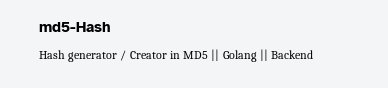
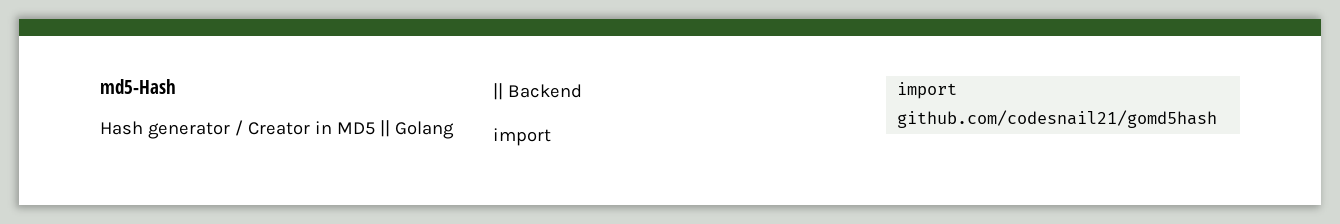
(314, 54) none -> [493,128,551,146] [897,82,958,99] [897,110,1218,128] // import // import github.com/codesnail21/gomd5hash

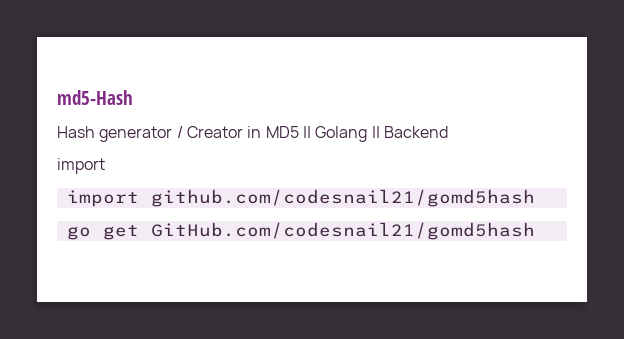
(1218, 119) none -> [66,222,535,240] // go get GitHub.com/codesnail21/gomd5hash

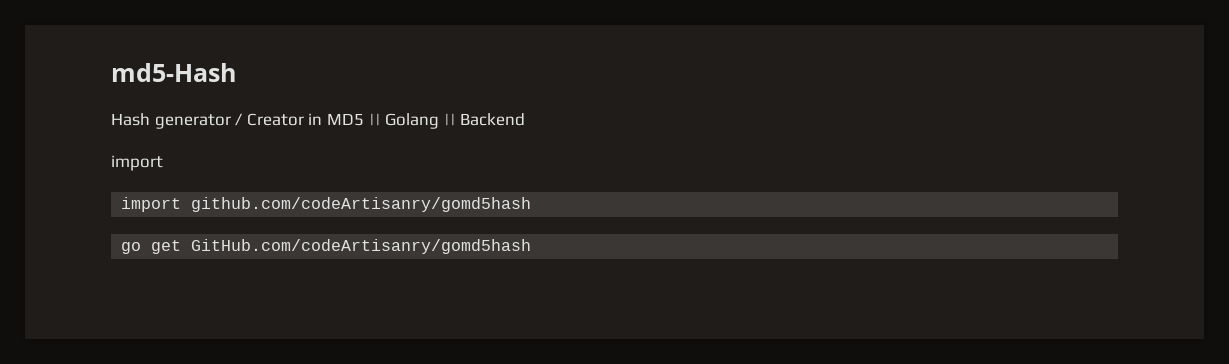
[150,189,535,207] github.com/codesnail21/gomd5hash -> [191,197,532,212] github.com/codeArtisanry/gomd5hash
[150,222,535,240] GitHub.com/codesnail21/gomd5hash -> [191,239,532,254] GitHub.com/codeArtisanry/gomd5hash

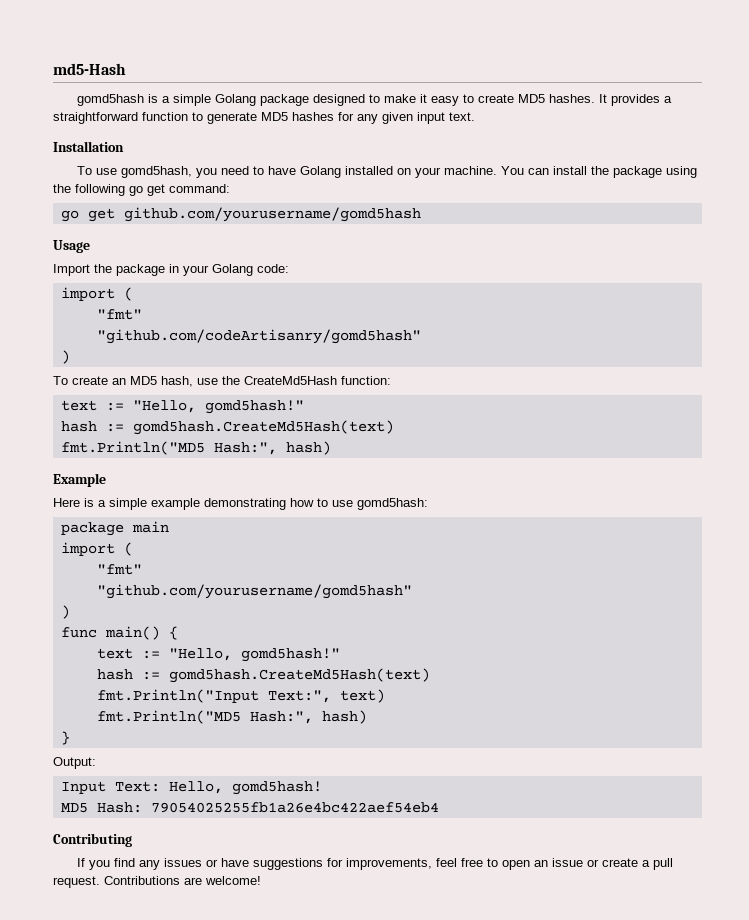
[111,113,526,129] [111,155,163,171] [121,197,532,212] [121,239,532,254] Hash generator / Creator in MD5 || Golang || Backend // import // import github.com/codeArtisanry/gomd5hash // go get GitHub.com/codeArtisanry/gomd5hash -> [77,94,673,106] [53,112,475,124] [53,141,124,152] [77,166,698,178] [53,184,230,196] [60,207,421,222] [53,240,90,253] [53,264,289,276] [60,287,133,301] [96,309,142,320] [96,329,421,344] [60,350,70,364] [53,376,391,387] [60,400,304,414] [60,420,394,435] [60,441,331,455] [53,473,106,487] [53,498,428,510] [60,521,169,536] [60,542,133,556] [96,564,142,575] [96,584,412,599] [60,605,70,619] [60,626,178,640] [96,648,340,662] [96,668,430,683] [96,689,385,703] [96,710,367,724] [60,731,70,745] [53,757,96,769] [60,781,322,795] [60,802,439,813] [53,833,132,847] [77,858,674,870] [53,876,261,888] gomd5hash is a simple Golang package designed to make it easy to create MD5 hashes. It provides a straightforward function to generate MD5 hashes for any given input text. // Installation // To use gomd5hash, you need to have Golang installed on your machine. You can install the package using the following go get command: // go get github.com/yourusername/gomd5hash // Usage // Import the package in your Golang code: // import ( // "fmt" // "github.com/codeArtisanry/gomd5hash" // ) // To create an MD5 hash, use the CreateMd5Hash function: // text := "Hello, gomd5hash!" // hash := gomd5hash.CreateMd5Hash(text) // fmt.Println("MD5 Hash:", hash) // Example // Here is a simple example demonstrating how to use gomd5hash: // package main // import ( // "fmt" // "github.com/yourusername/gomd5hash" // ) // func main() { // text := "Hello, gomd5hash!" // hash := gomd5hash.CreateMd5Hash(text) // fmt.Println("Input Text:", text) // fmt.Println("MD5 Hash:", hash) // } // Output: // Input Text: Hello, gomd5hash! // MD5 Hash: 79054025255fb1a26e4bc422aef54eb4 // Contributing // If you find any issues or have suggestions for improvements, feel free to open an issue or create a pull request. Contributions are welcome!

